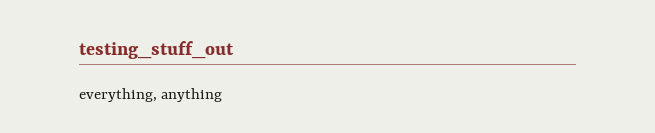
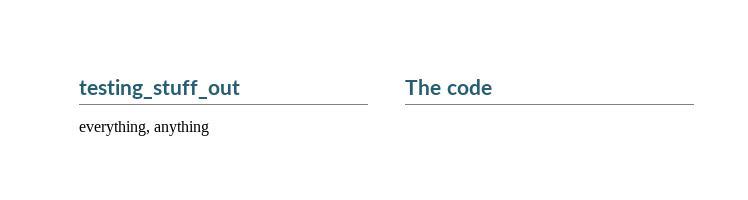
(223, 95) none -> [405,79,492,95] // The code

